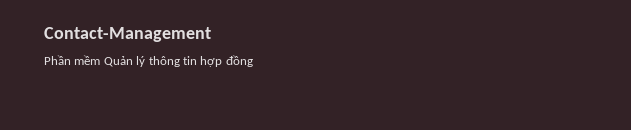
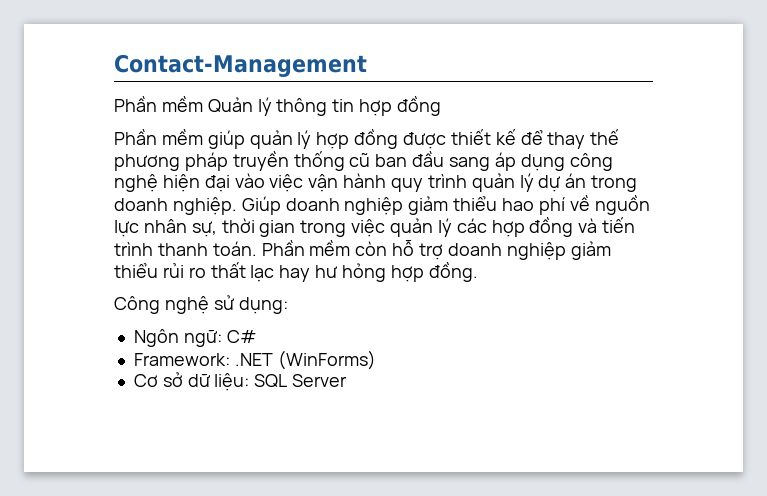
(253, 61) none -> [114,129,620,149] [114,151,613,171] [114,173,638,192] [114,195,650,215] [114,217,636,237] [114,239,611,260] [114,262,478,282] [114,295,288,314] [133,329,257,347] [133,350,376,370] [133,372,348,391] // Phần mềm giúp quản lý hợp đồng được thiết kế để thay thế phương pháp truyền thống cũ ban đầu sang áp dụng công nghệ hiện đại vào việc vận hành quy trình quản lý dự án trong doanh nghiệp. Giúp doanh nghiệp giảm thiểu hao phí về nguồn lực nhân sự, thời gian trong việc quản lý các hợp đồng và tiến trình thanh toán. Phần mềm còn hỗ trợ doanh nghiệp giảm thiểu rủi ro thất lạc hay hư hỏng hợp đồng. // Công nghệ sử dụng: // Ngôn ngữ: C# // Framework: .NET (WinForms) // Cơ sở dữ liệu: SQL Server

